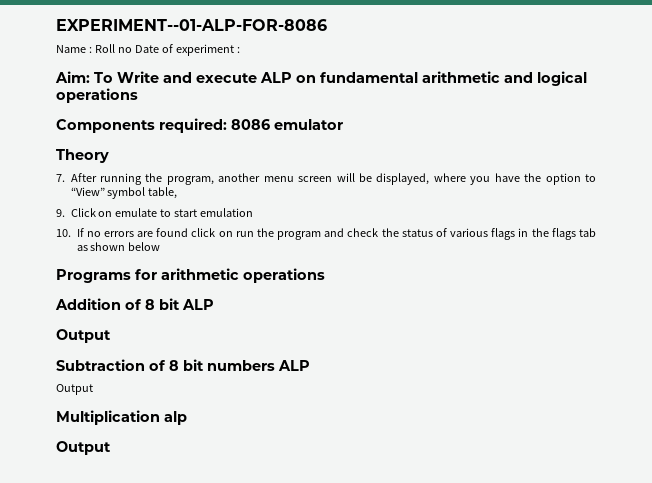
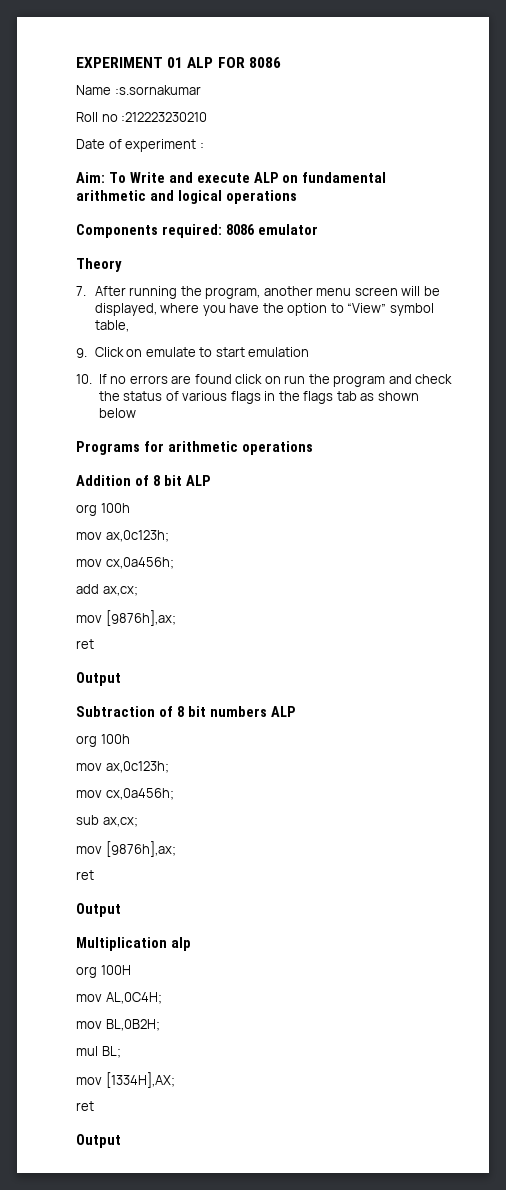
[56,19,327,31] EXPERIMENT--01-ALP-FOR-8086 -> [76,57,281,68] EXPERIMENT 01 ALP FOR 8086
[88,47,92,53] : -> [114,85,201,95] :s.sornakumar //
(132, 50) none -> [121,112,208,122] :212223230210 //
(214, 304) none -> [76,503,130,516] [76,530,169,542] [76,557,174,569] [76,584,138,596] [76,610,176,626] [76,639,94,649] // org 100h // mov ax,0c123h; // mov cx,0a456h; // add ax,cx; // mov [9876h],ax; // ret
[56,384,93,395] [56,410,187,425] Output // Multiplication alp -> [76,734,130,747] [76,761,169,773] [76,788,174,800] [76,815,138,827] [76,841,176,857] [76,870,94,880] [76,903,121,917] [76,937,191,951] [76,965,131,978] [76,992,162,1004] [76,1019,160,1031] [76,1046,121,1058] [76,1072,175,1088] [76,1101,94,1111] org 100h // mov ax,0c123h; // mov cx,0a456h; // sub ax,cx; // mov [9876h],ax; // ret // Output // Multiplication alp // org 100H // mov AL,0C4H; // mov BL,0B2H; // mul BL; // mov [1334H],AX; // ret

